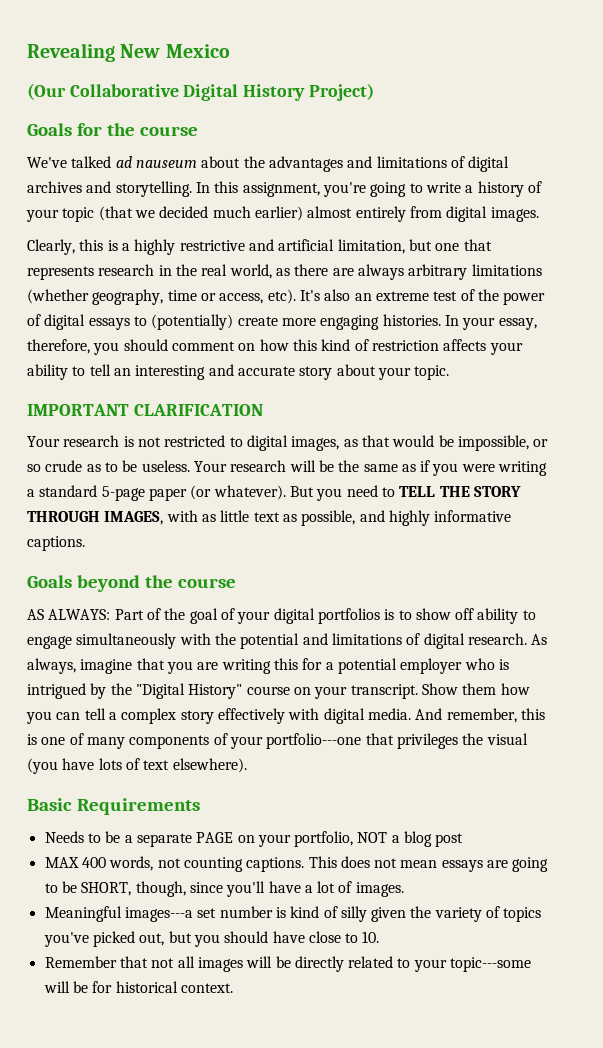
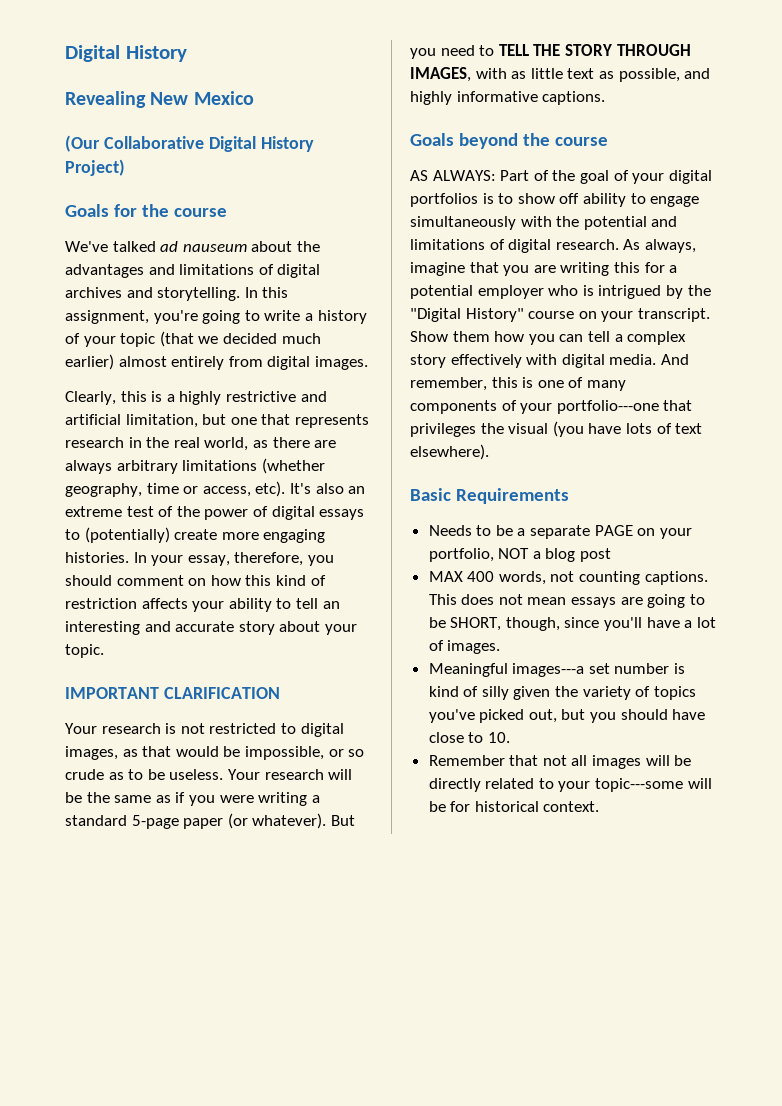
(27, 52) none -> [65,45,187,62] Digital History //

